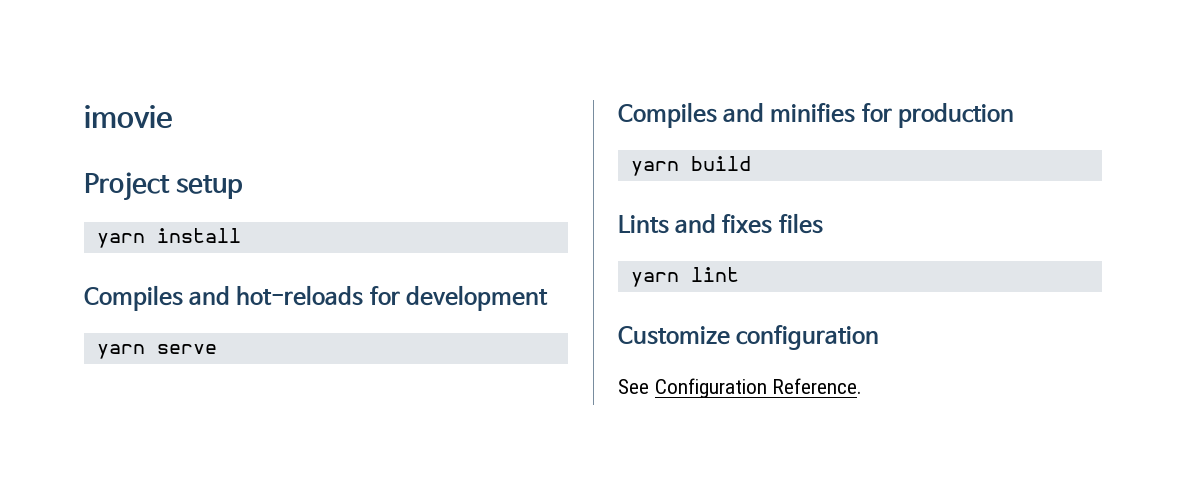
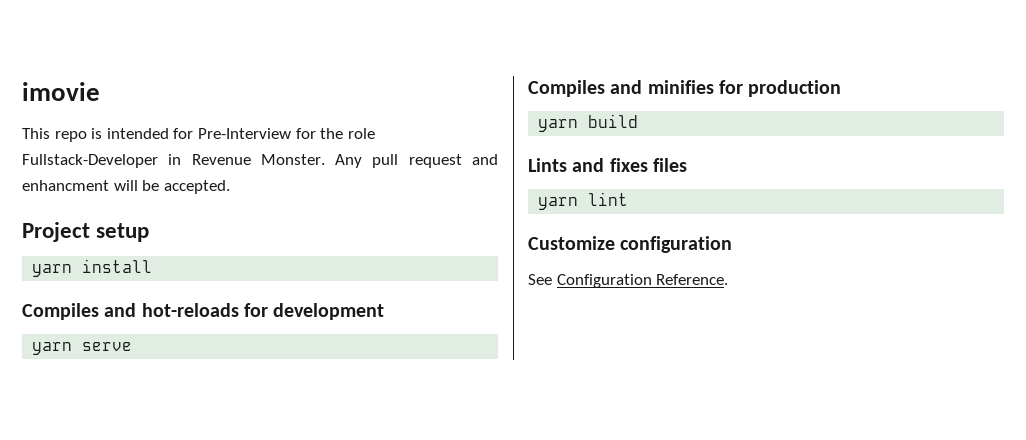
(172, 117) none -> [22,128,375,142] [22,154,498,168] [22,180,230,194] // This repo is intended for Pre-Interview for the role Fullstack-Developer in Revenue Monster. Any pull request and enhancment will be accepted.

